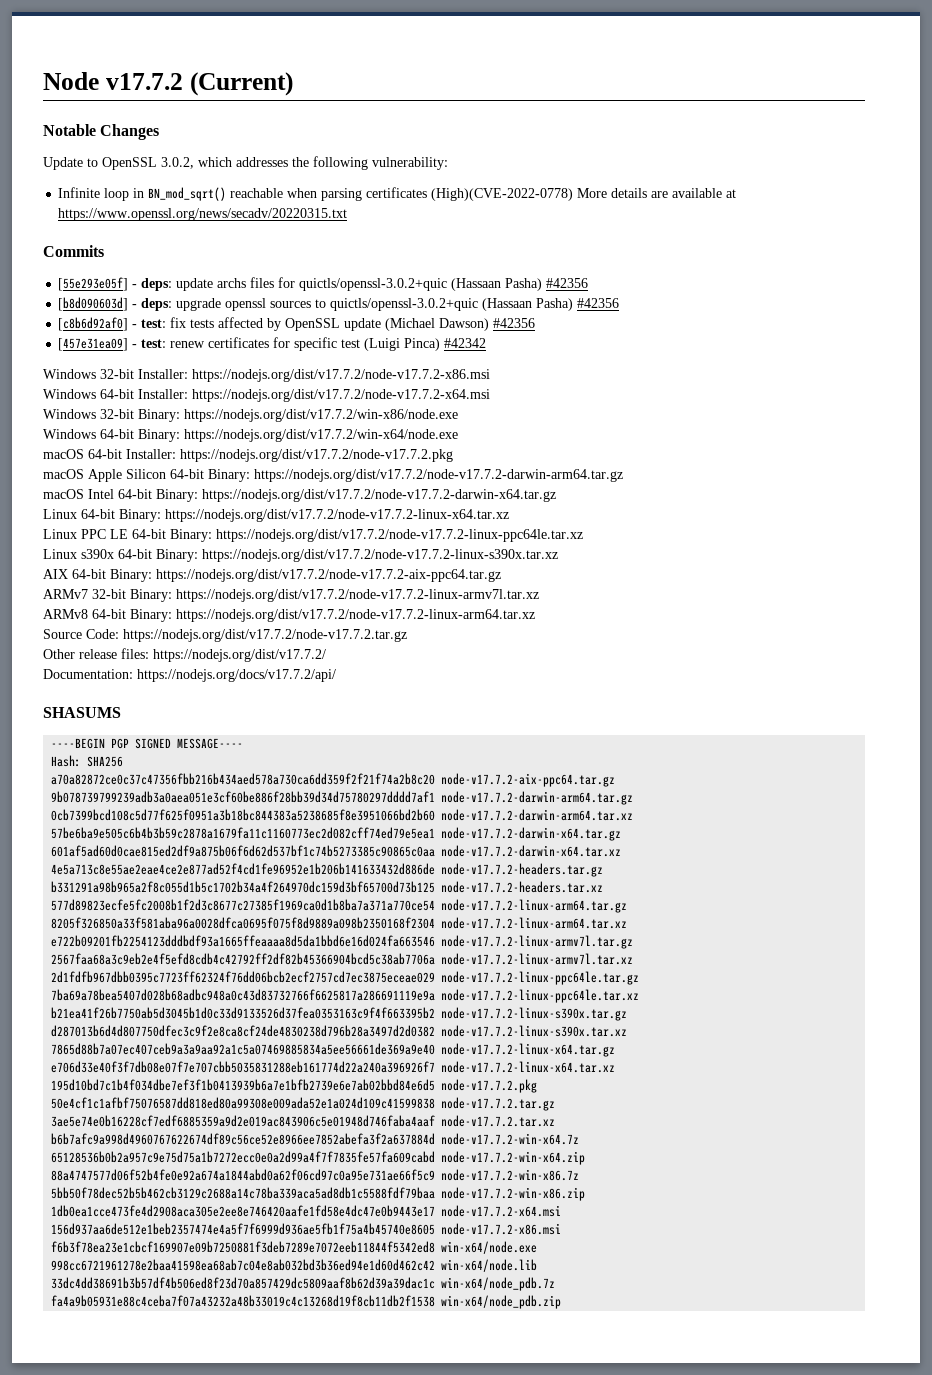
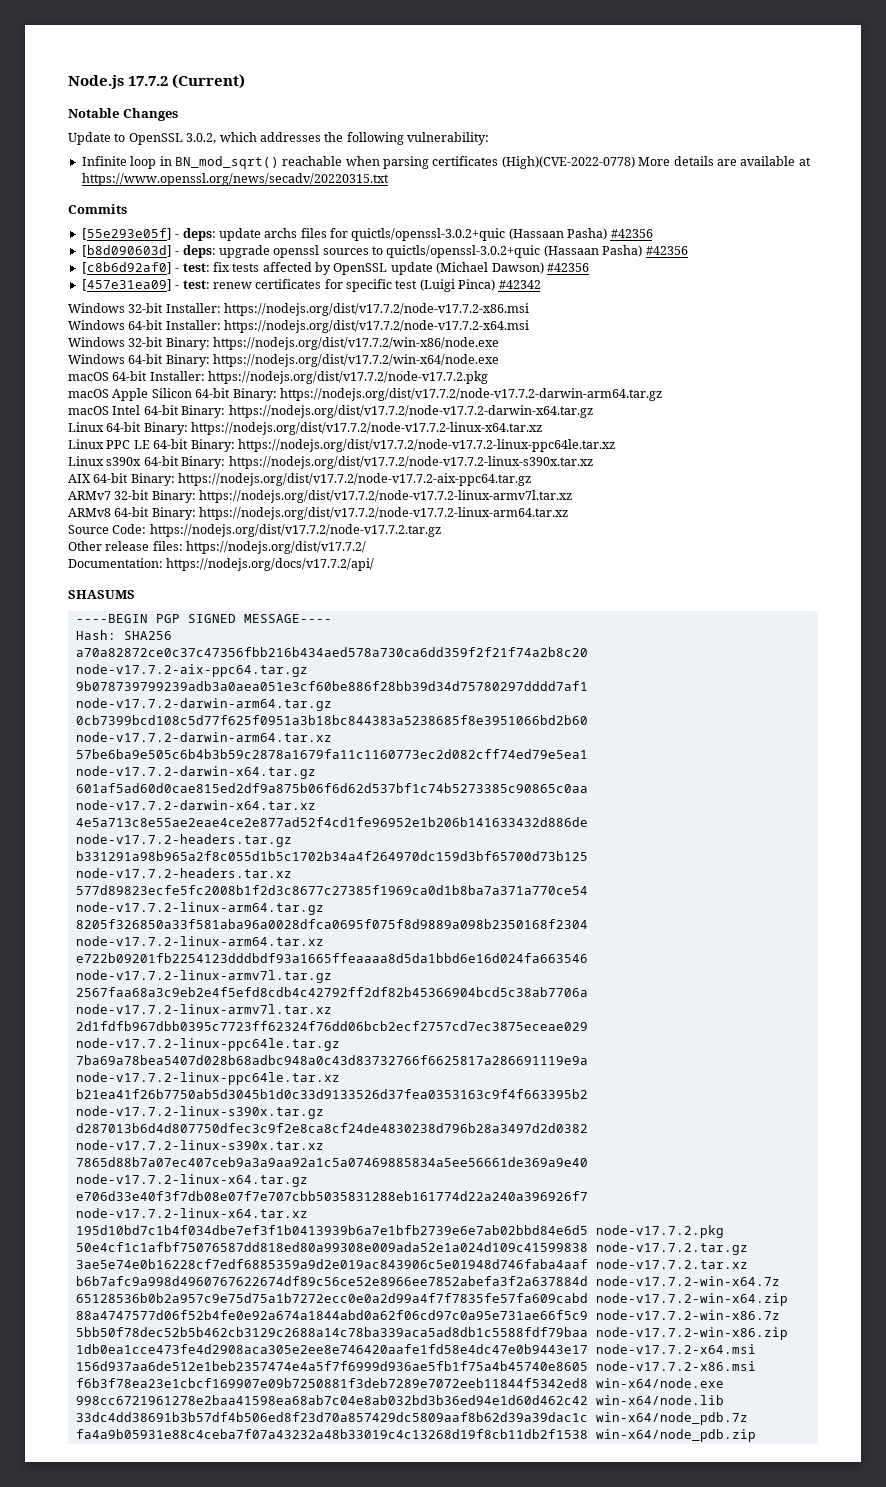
[43,72,183,90] Node v17.7.2 -> [68,75,169,89] Node.js 17.7.2

